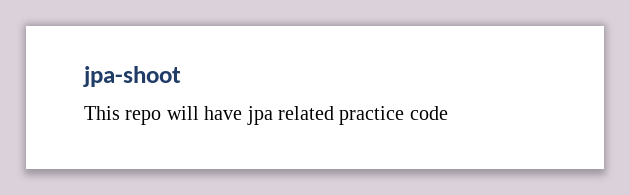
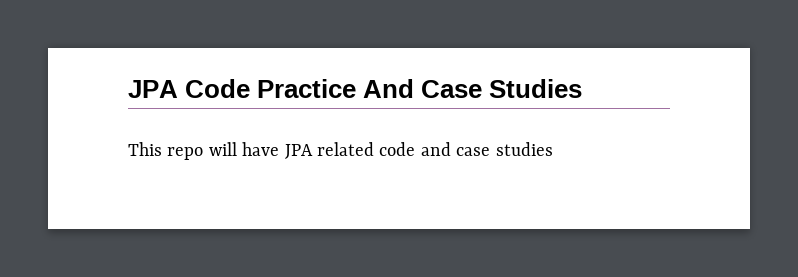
[83,66,181,87] [84,106,448,125] jpa-shoot // This repo will have jpa related practice code -> [128,79,583,98] [128,142,553,160] JPA Code Practice And Case Studies // This repo will have JPA related code and case studies

